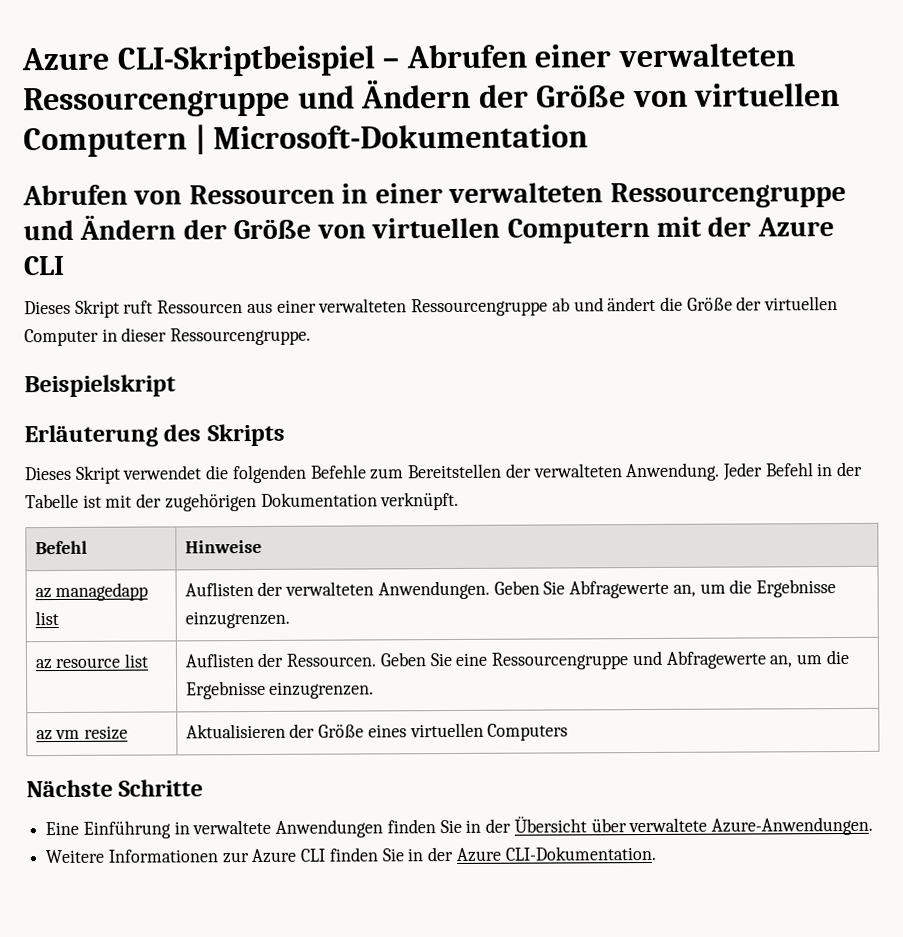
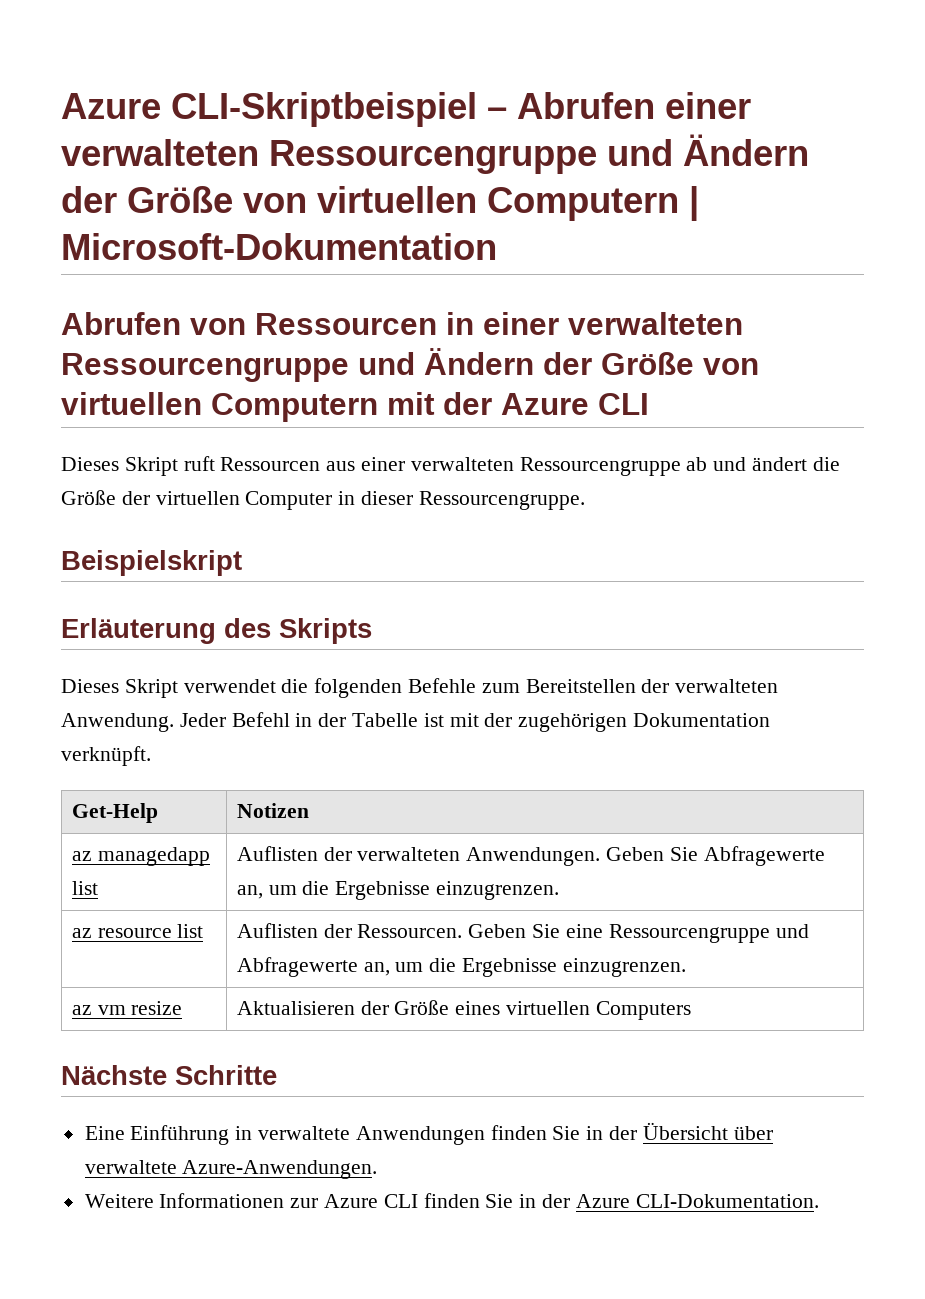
[34,540,88,555] [184,539,262,554] Befehl | Hinweise -> [71,803,158,823] [236,803,309,818] Get-Help | Notizen

